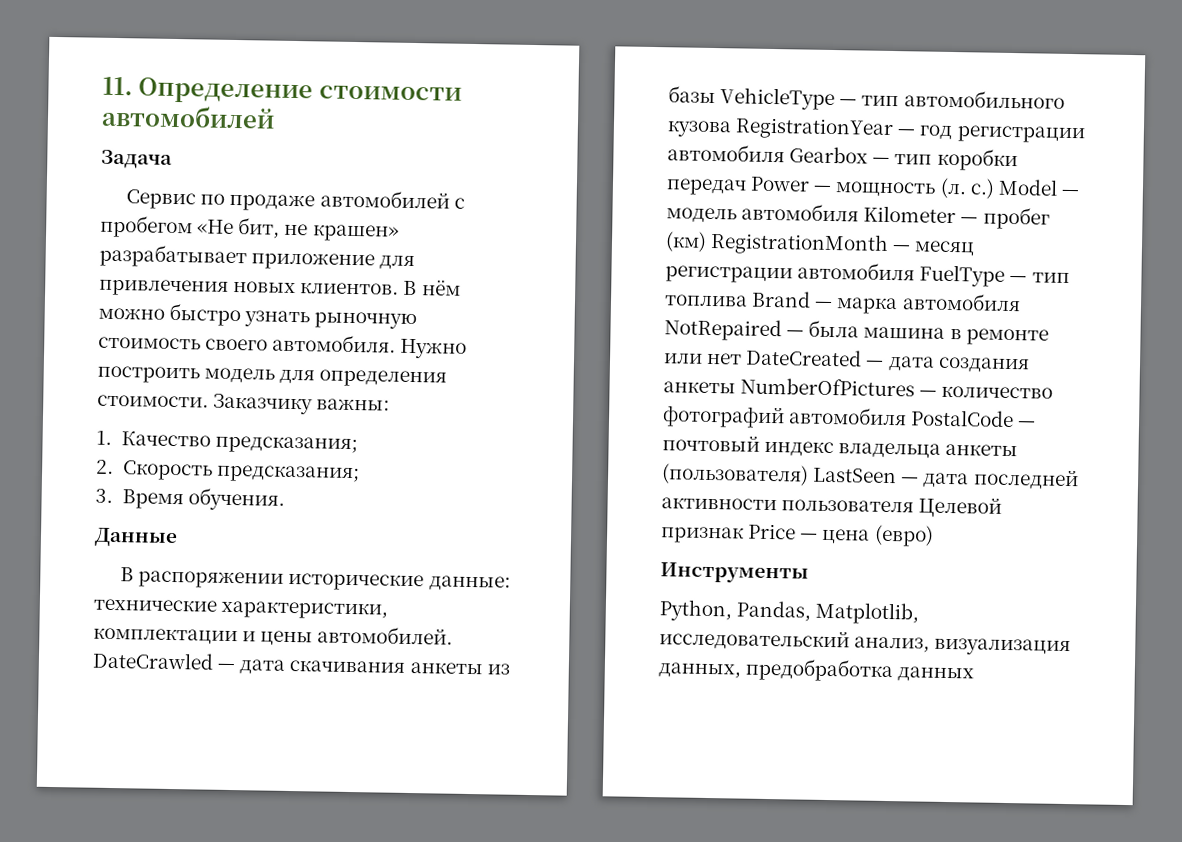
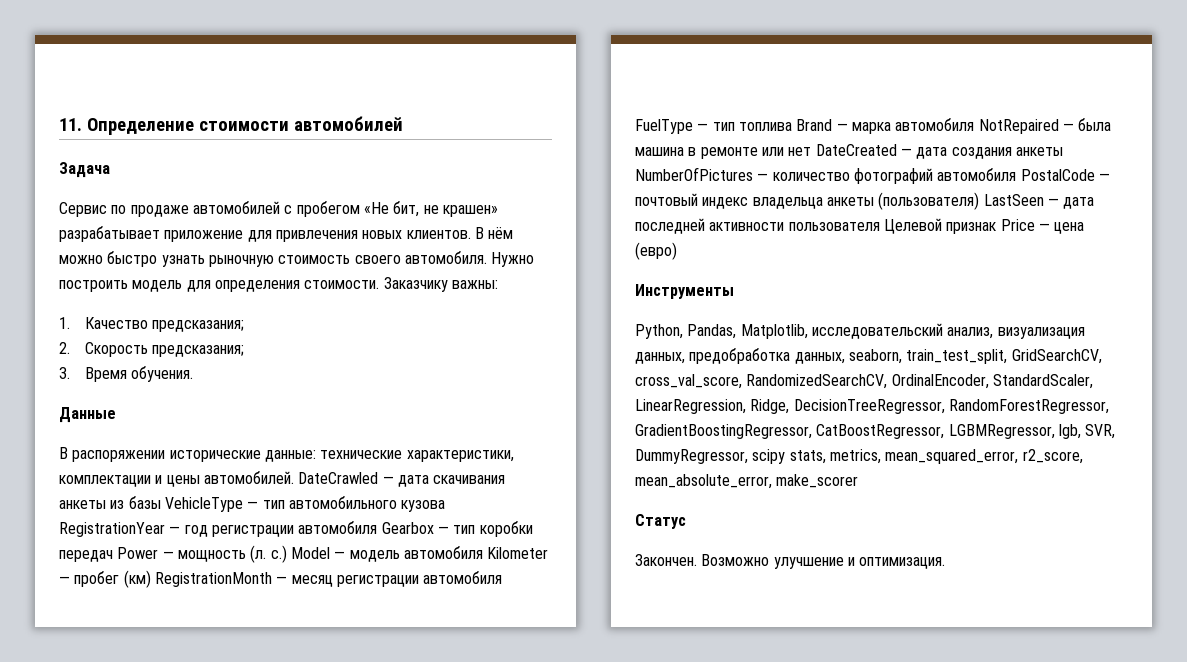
[897,666,975,683] данных -> [794,349,1102,364] [635,374,1093,389] [635,399,1109,414] [635,424,1116,439] [635,449,1083,464] [635,474,859,489] [635,514,686,529] [635,554,946,569] данных, seaborn, train_test_split, GridSearchCV, cross_val_score, RandomizedSearchCV, OrdinalEncoder, StandardScaler, LinearRegression, Ridge, DecisionTreeRegressor, RandomForestRegressor, GradientBoostingRegressor, CatBoostRegressor, LGBMRegressor, lgb, SVR, DummyRegressor, scipy stats, metrics, mean_squared_error, r2_score, mean_absolute_error, make_scorer // Статус // Закончен. Возможно улучшение и оптимизация.

